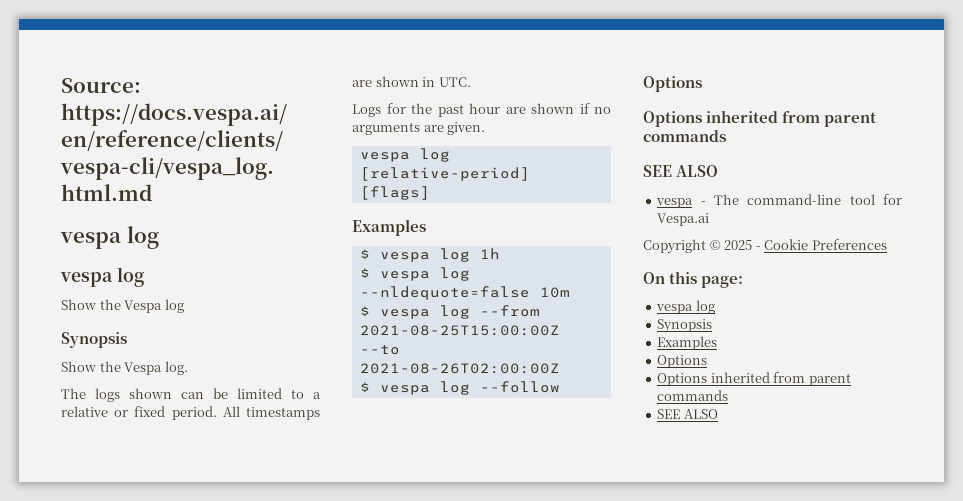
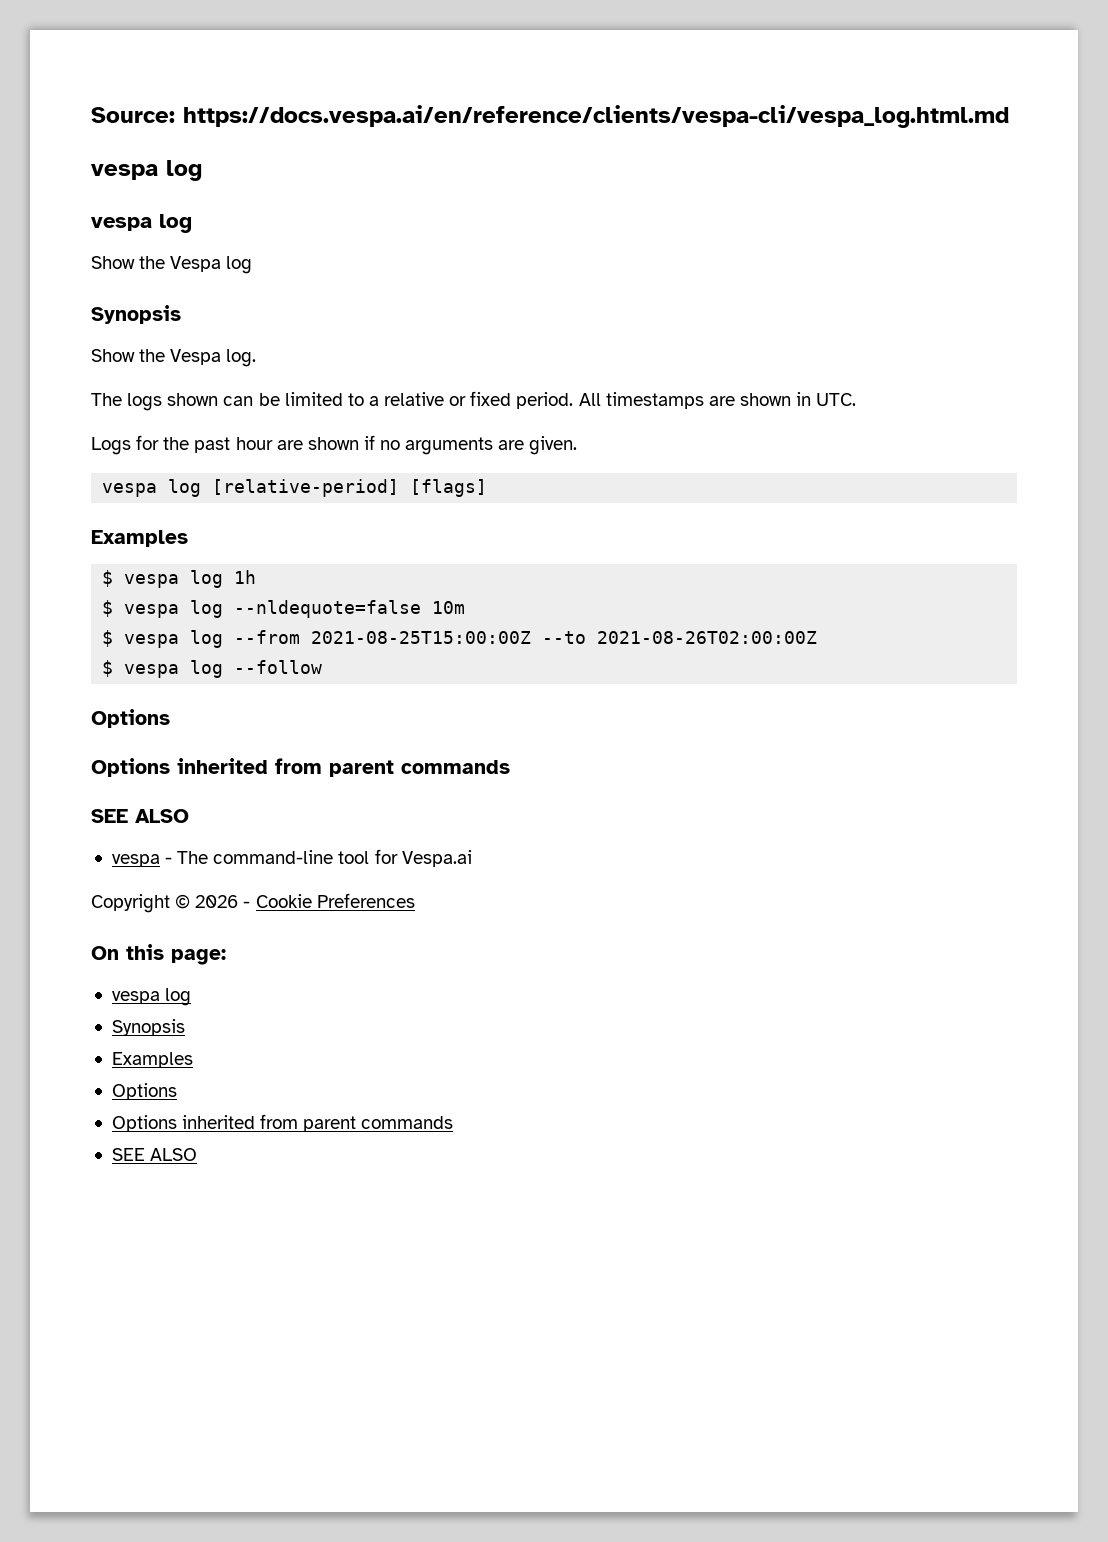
[724,240,753,250] 2025 -> [195,895,239,908] 2026

